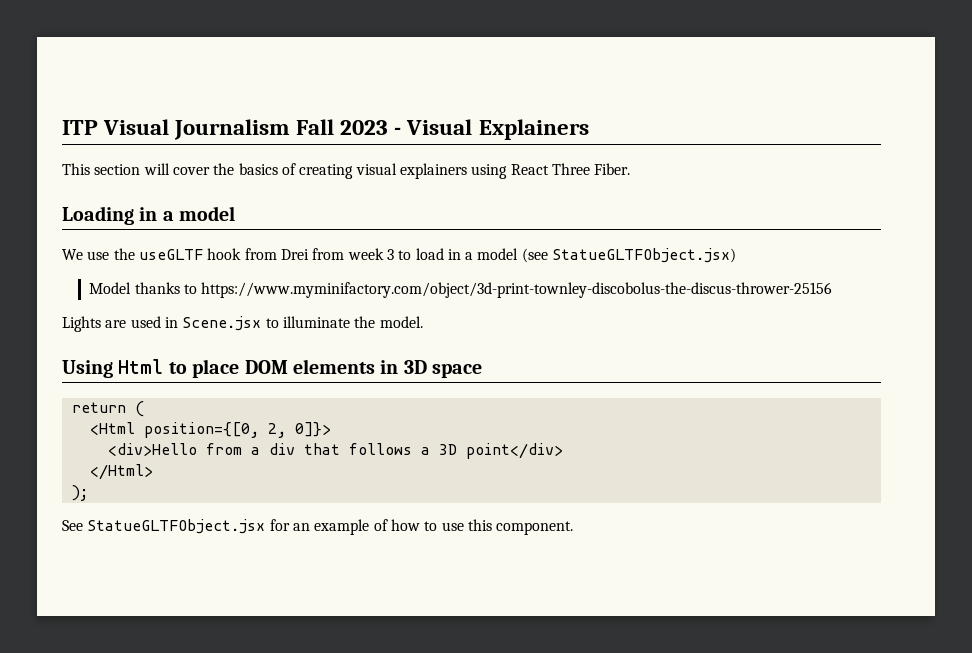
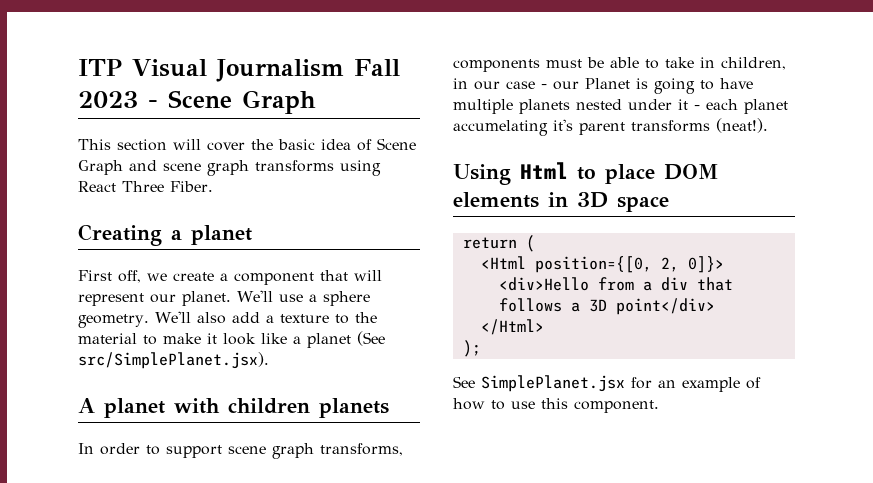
[406,119,589,140] Visual Explainers -> [168,90,316,114] Scene Graph
[238,163,631,179] [62,206,236,225] [62,248,737,263] [89,282,833,298] [62,316,423,332] basics of creating visual explainers using React Three Fiber. // Loading in a model // We use the useGLTF hook from Drei from week 3 to load in a model (see StatueGLTFObject.jsx) // Model thanks to https://www.myminifactory.com/object/3d-print-townley-discobolus-the-discus-thrower-25156 // Lights are used in Scene.jsx to illuminate the model. -> [278,138,416,151] [78,160,381,176] [78,181,213,192] [78,224,252,246] [78,270,382,285] [78,290,370,306] [78,311,377,328] [78,331,385,348] [78,352,269,369] [78,398,389,418] [78,443,403,459] [453,57,786,72] [453,78,753,94] [453,99,788,114] [453,118,768,136] basic idea of Scene Graph and scene graph transforms using React Three Fiber. // Creating a planet // First off, we create a component that will represent our planet. We'll use a sphere geometry. We'll also add a texture to the material to make it look like a planet (See src/SimplePlanet.jsx). // A planet with children planets // In order to support scene graph transforms, components must be able to take in children, in our case - our Planet is going to have multiple planets nested under it - each planet accumelating it's parent transforms (neat!).
[87,519,266,534] StatueGLTFObject.jsx -> [481,375,625,392] SimplePlanet.jsx

